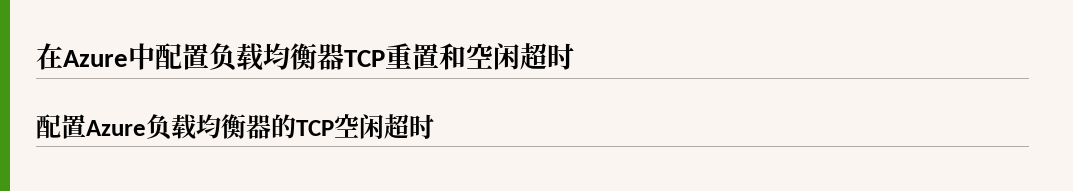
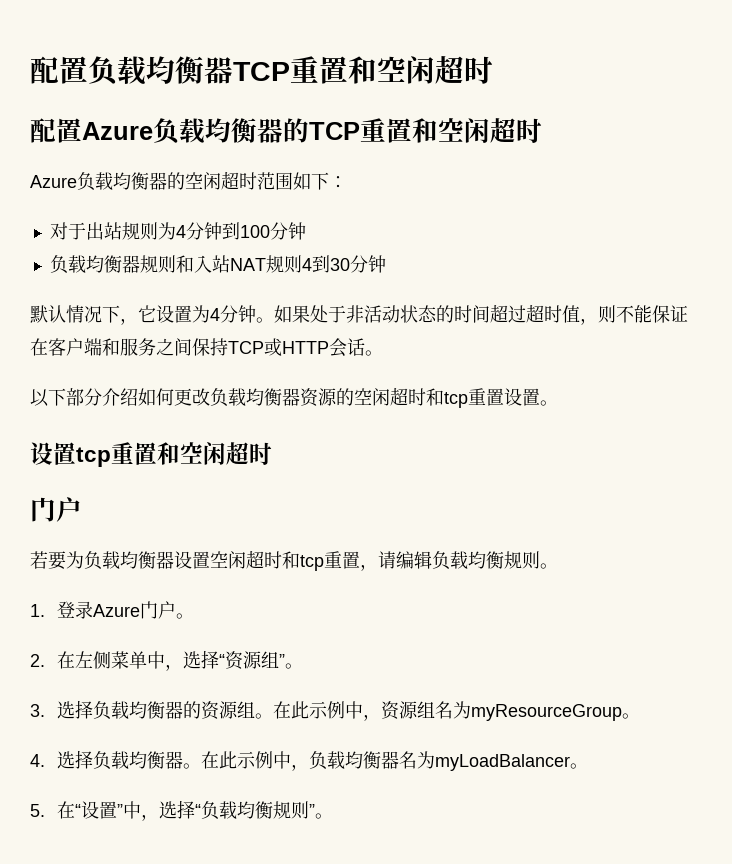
[36,43,155,70] 在Azure中 -> (30, 70) none
[334,114,434,139] 空闲超时 -> [360,118,542,143] [30,171,347,191] [49,222,306,240] [49,255,386,274] [30,304,688,325] [30,338,383,357] [30,387,558,408] [30,442,272,467] [30,497,82,522] [30,550,558,571] [30,601,195,619] [30,650,304,671] [30,700,641,721] [30,750,589,771] [30,800,334,821] 重置和空闲超时 // Azure负载均衡器的空闲超时范围如下： // 对于出站规则为4分钟到100分钟 // 负载均衡器规则和入站NAT规则4到30分钟 // 默认情况下，它设置为4分钟。如果处于非活动状态的时间超过超时值，则不能保证在客户端和服务之间保持TCP或HTTP会话。 // 以下部分介绍如何更改负载均衡器资源的空闲超时和tcp重置设置。 // 设置tcp重置和空闲超时 // 门户 // 若要为负载均衡器设置空闲超时和tcp重置，请编辑负载均衡规则。 // 1.登录Azure门户。 // 2.在左侧菜单中，选择“资源组”。 // 3.选择负载均衡器的资源组。在此示例中，资源组名为myResourceGroup。 // 4.选择负载均衡器。在此示例中，负载均衡器名为myLoadBalancer。 // 5.在“设置”中，选择“负载均衡规则”。

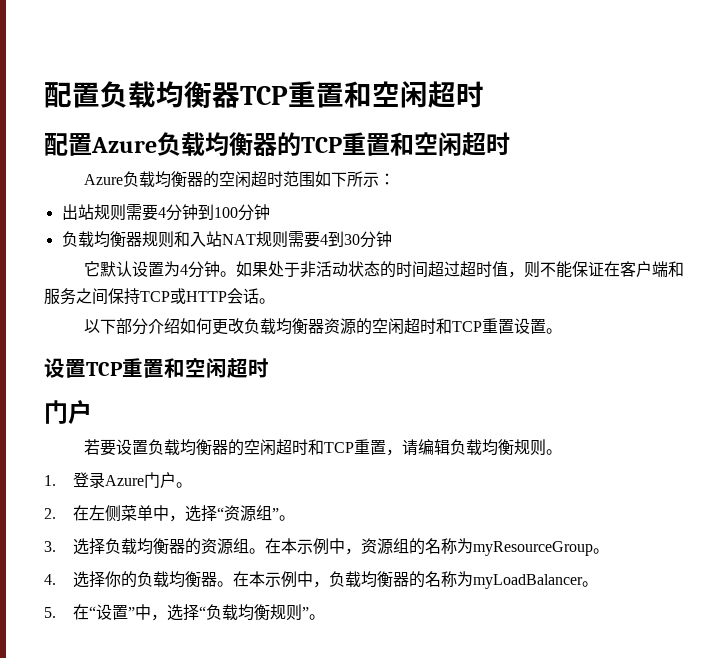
(329, 181) none -> [347,171,380,187] 所示
[49,222,86,240] 对于 -> (396, 179) none
[157,222,176,240] 为 -> [125,204,158,221] 需要
(302, 264) none -> [287,231,320,248] 需要
[30,305,156,325] 默认情况下，它 -> [84,261,133,277] 它默认
[444,392,468,408] tcp -> [452,321,483,332] TCP
[76,447,111,467] tcp -> [86,362,123,376] TCP
[66,550,324,571] 为负载均衡器设置空闲超时和tcp -> [116,439,355,456] 设置负载均衡器的空闲超时和TCP
[291,701,310,719] 此 -> [281,538,298,554] 本
[435,701,454,719] 名 -> [409,538,458,555] 的名称
(94, 759) none -> [105,571,138,588] 你的
[219,751,238,769] 此 -> [249,571,266,587] 本
[399,751,418,769] 名 -> [409,571,458,588] 的名称

